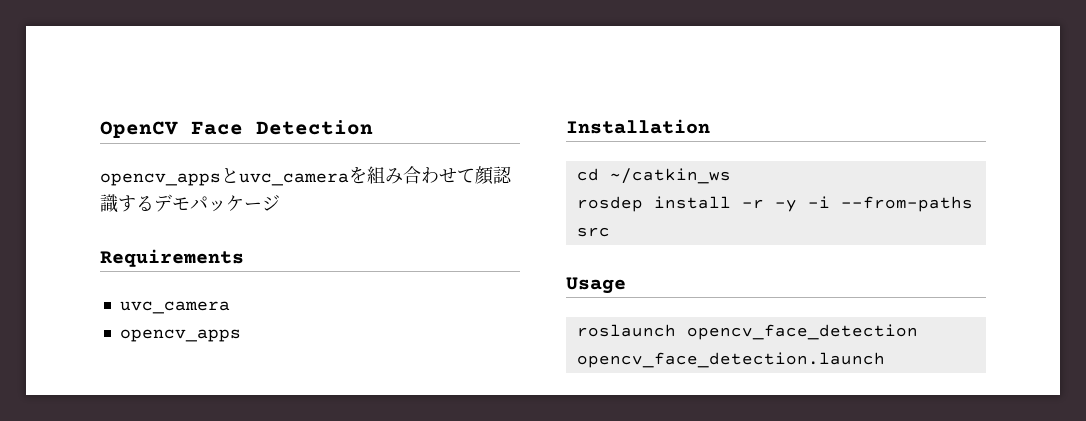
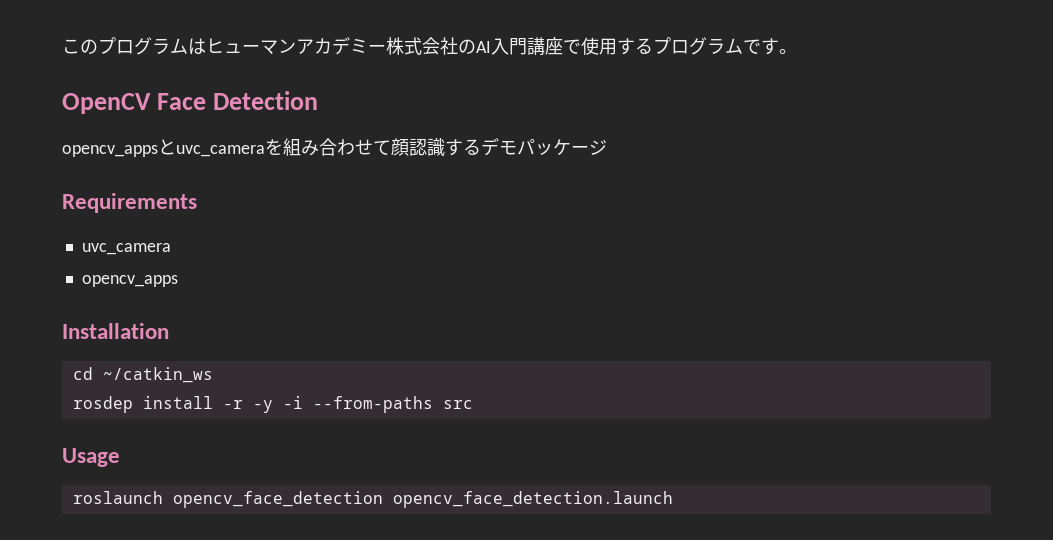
(100, 129) none -> [62,37,797,55] このプログラムはヒューマンアカデミー株式会社のAI入門講座で使用するプログラムです。 //

